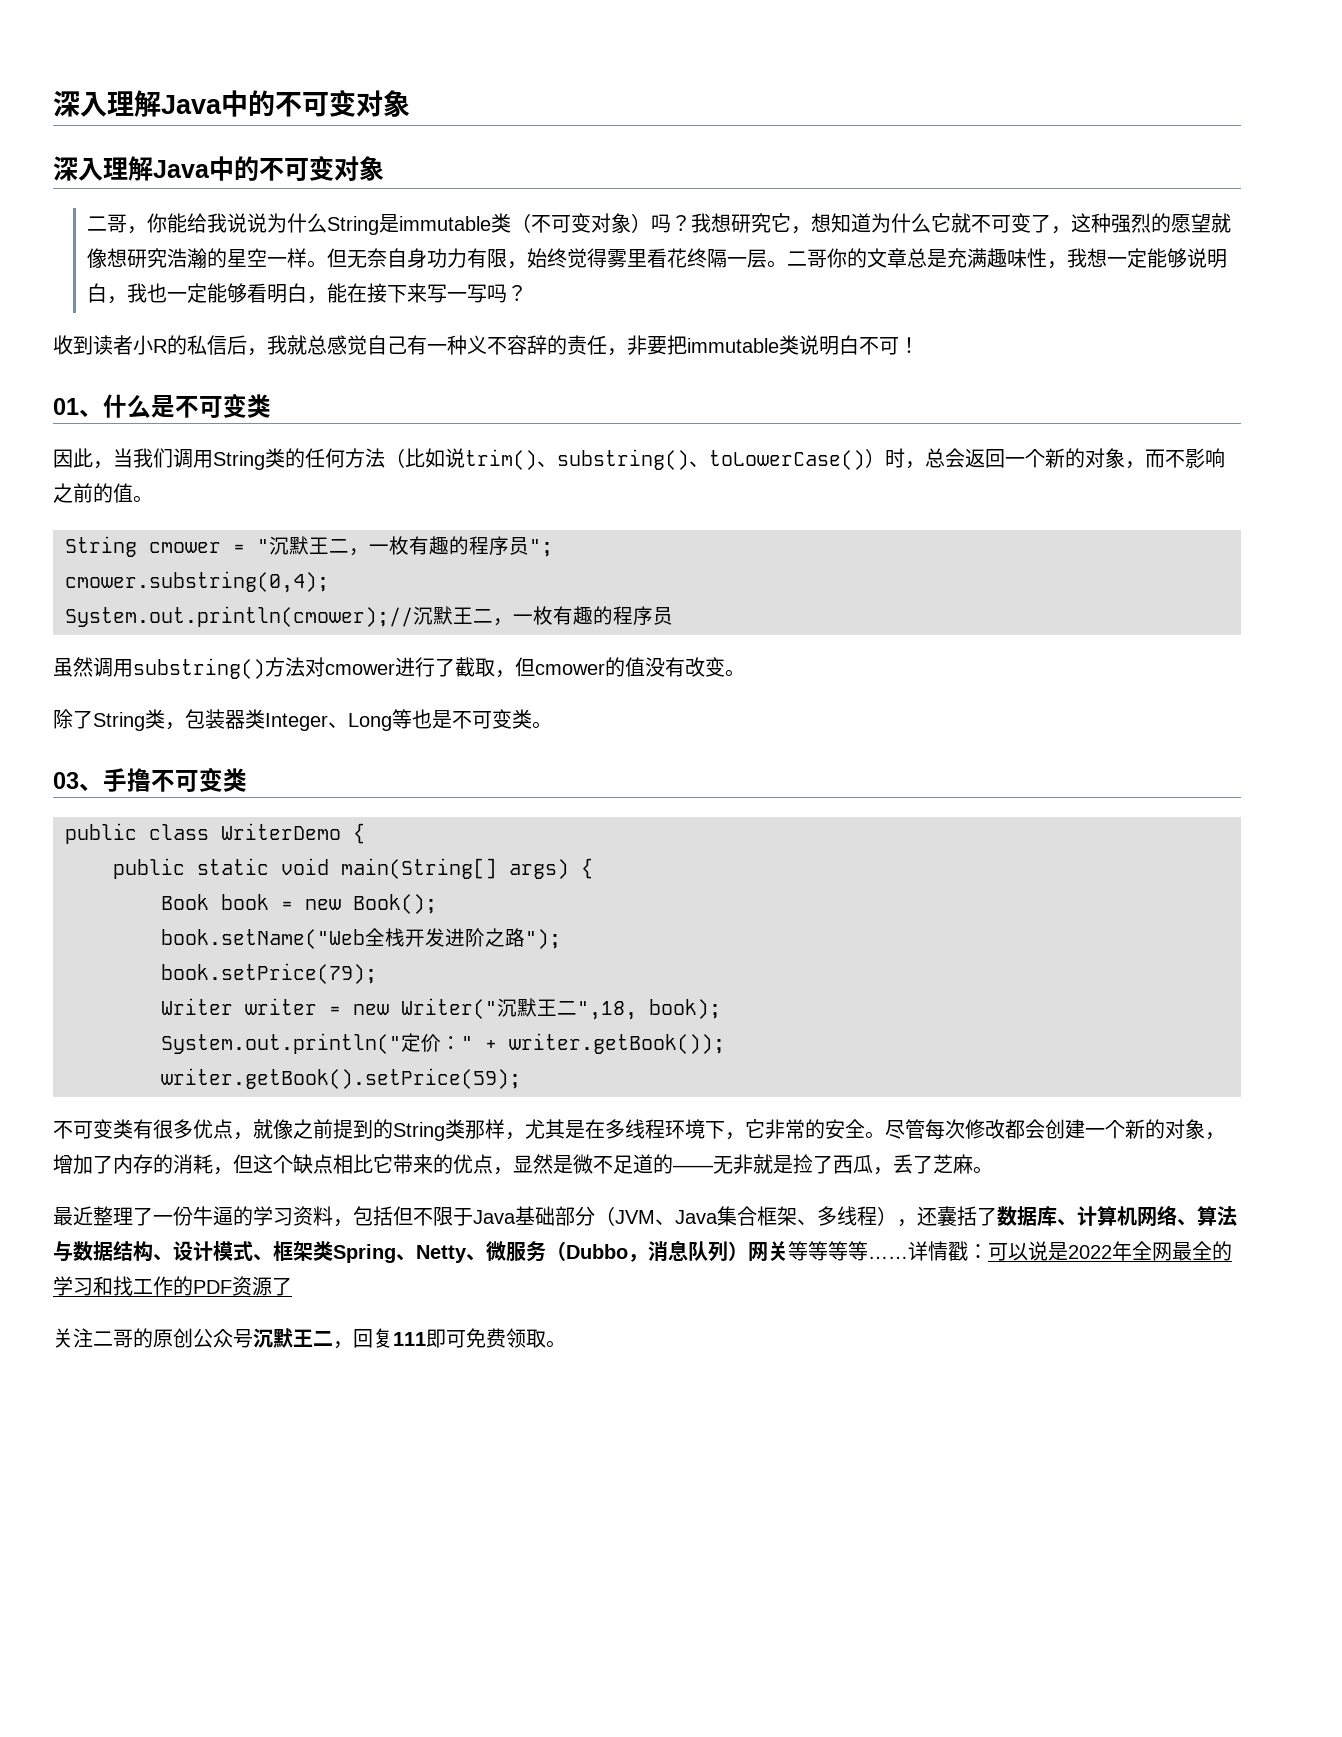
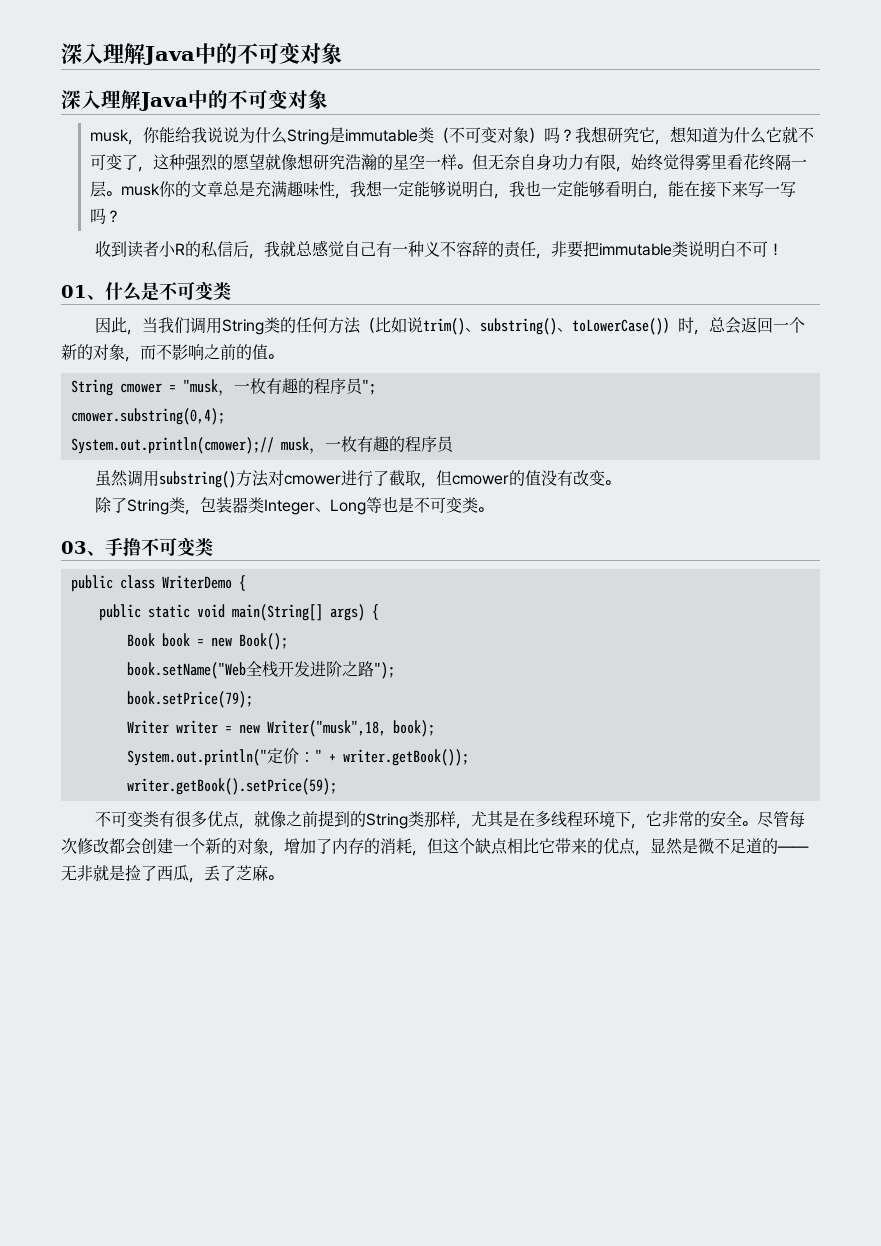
[86,214,127,233] 二哥 -> [89,129,129,142] musk
[786,249,827,268] 二哥 -> [120,183,160,196] musk
[257,536,349,555] "沉默王二 -> [182,379,218,393] "musk
[413,606,493,625] 沉默王二 -> [280,437,309,451] musk
[401,998,637,1020] Writer("沉默王二",18, -> [266,720,386,737] Writer("musk",18,
[53,1205,1237,1227] [53,1240,1232,1263] [53,1276,292,1296] [53,1328,566,1349] // 最近整理了一份牛逼的学习资料，包括但不限于Java基础部分（JVM、Java集合框架、多线程），还囊括了数据库、计算机网络、算法与数据结构、设计模式、框架类Spring、Netty、微服务（Dubbo，消息队列）网关等等等等……详情戳：可以说是2022年全网最全的学习和找工作的PDF资源了 // 关注二哥的原创公众号沉默王二，回复111即可免费领取。 -> (283, 877) none

